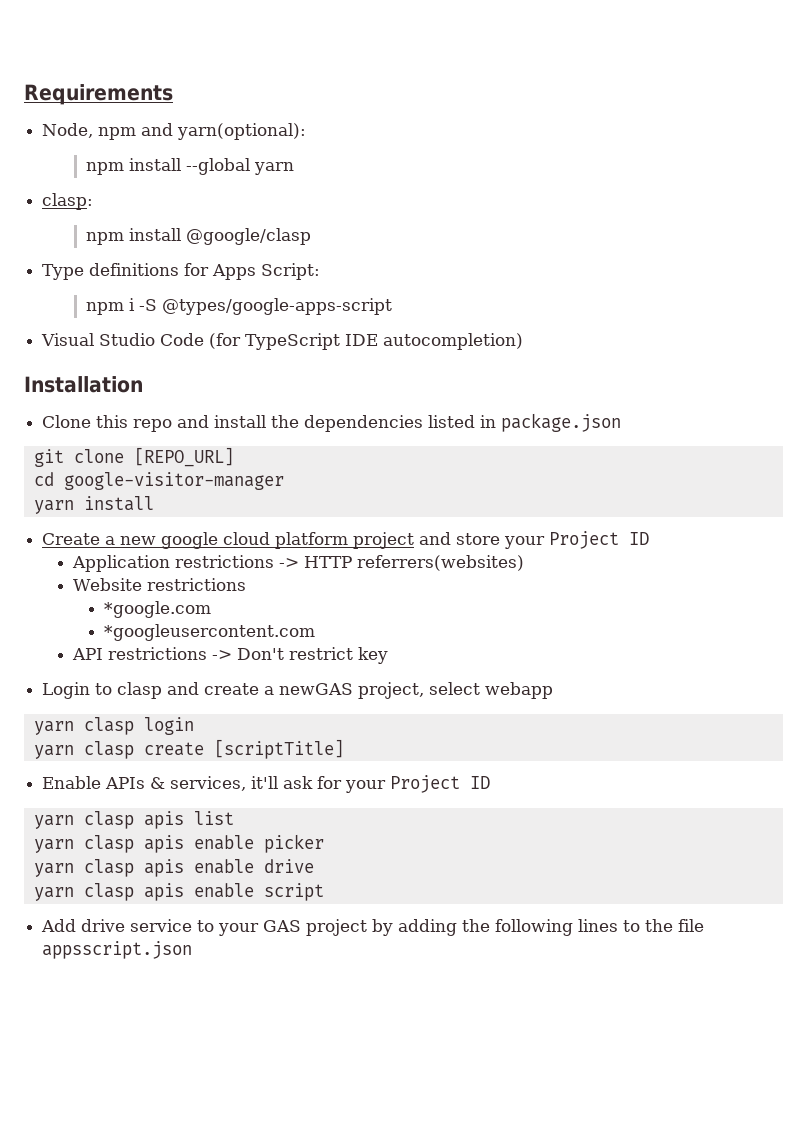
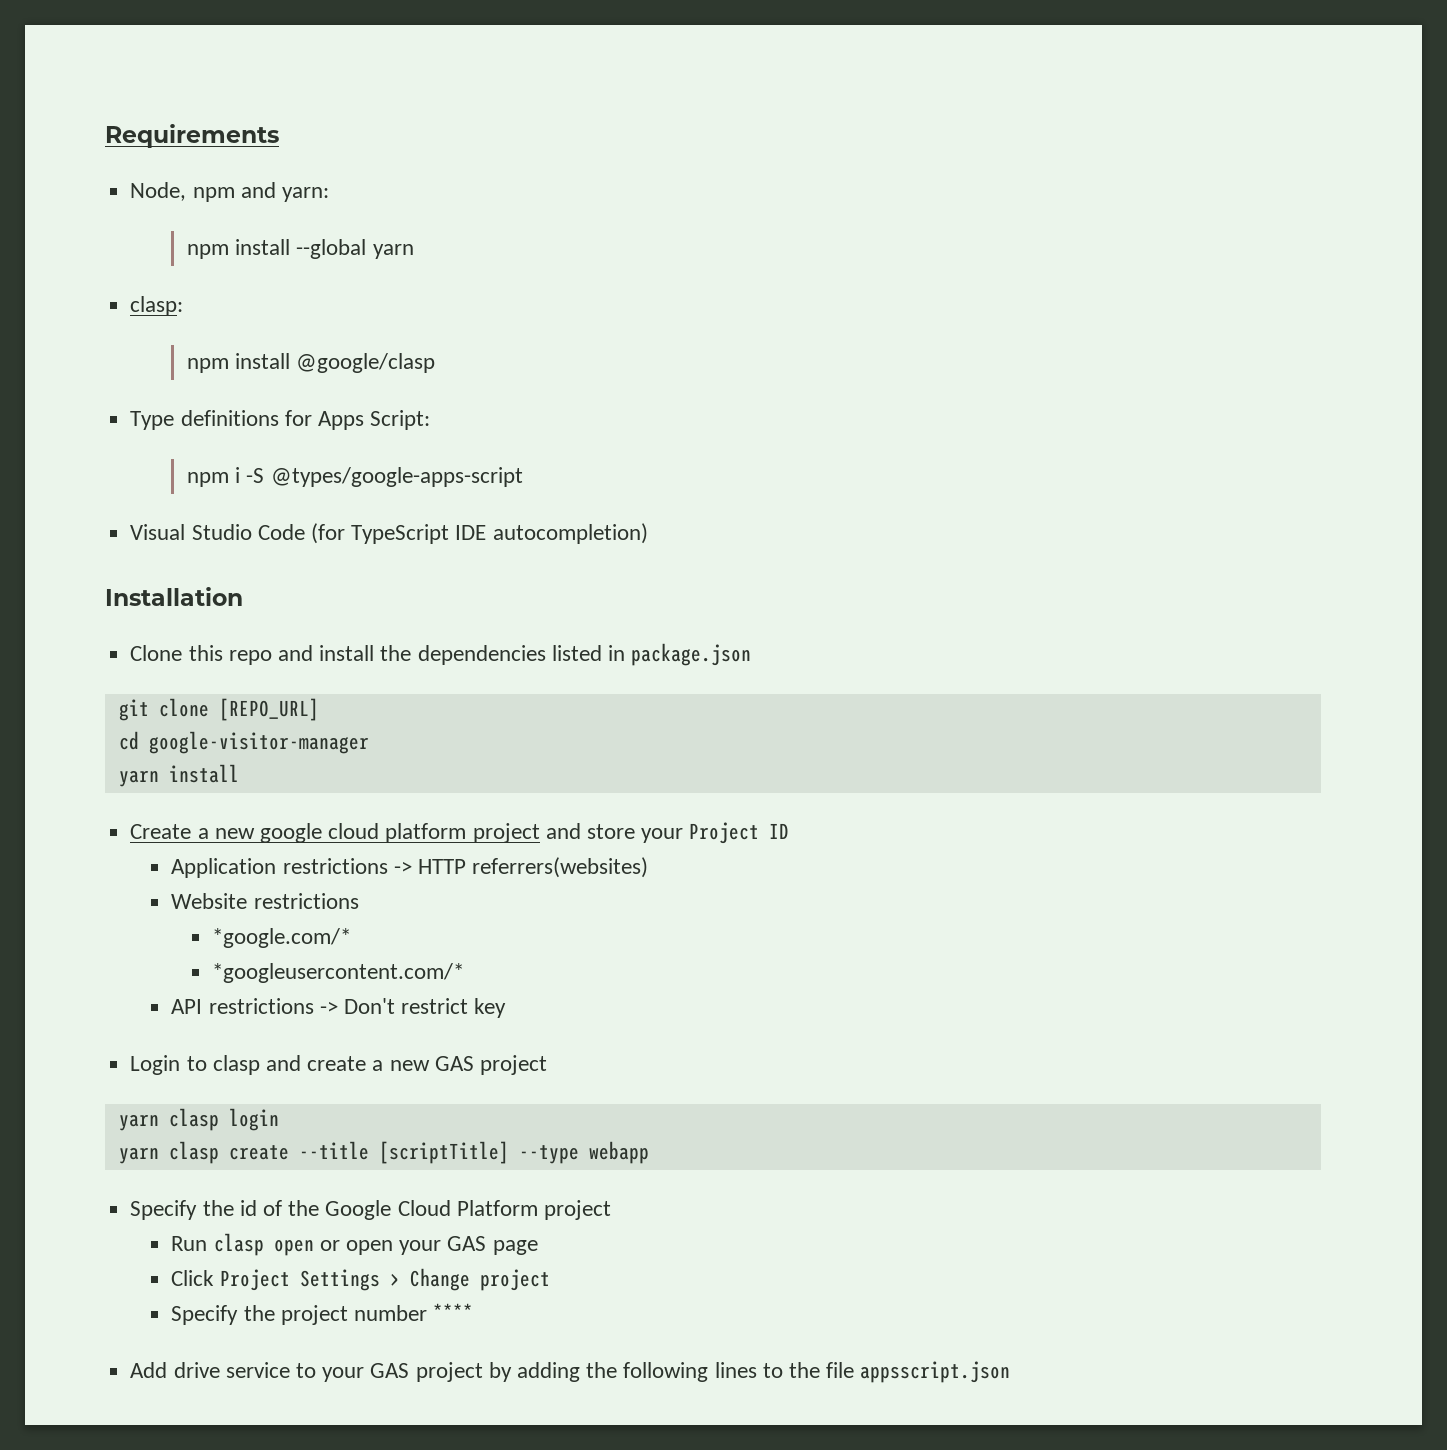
[177,123,307,140] yarn(optional): -> [281,187,329,202] yarn:
[103,601,211,618] [103,624,315,641] *google.com // *googleusercontent.com -> [212,928,352,948] [212,963,465,983] *google.com/* // *googleusercontent.com/*
[279,682,554,699] newGAS project, select webapp -> [389,1055,547,1075] new GAS project
(204, 749) none -> [298,1141,369,1160] --title
[42,775,491,793] [33,811,234,829] [33,834,324,853] [33,859,314,877] [33,883,324,901] // Enable APIs & services, it'll ask for your Project ID // yarn clasp apis list // yarn clasp apis enable picker // yarn clasp apis enable drive // yarn clasp apis enable script -> [518,1141,649,1164] [130,1200,611,1220] [171,1233,538,1256] [171,1268,550,1291] [171,1303,474,1325] --type webapp // Specify the id of the Google Cloud Platform project // Run clasp open or open your GAS page // Click Project Settings > Change project // Specify the project number ****

